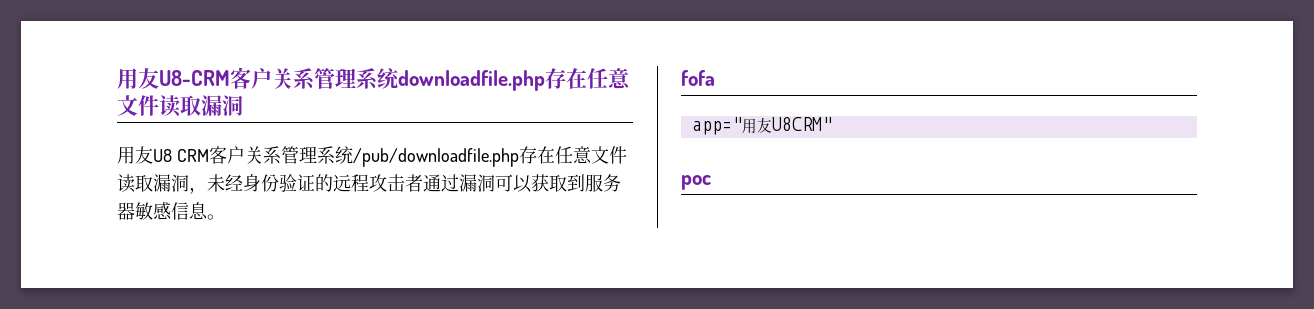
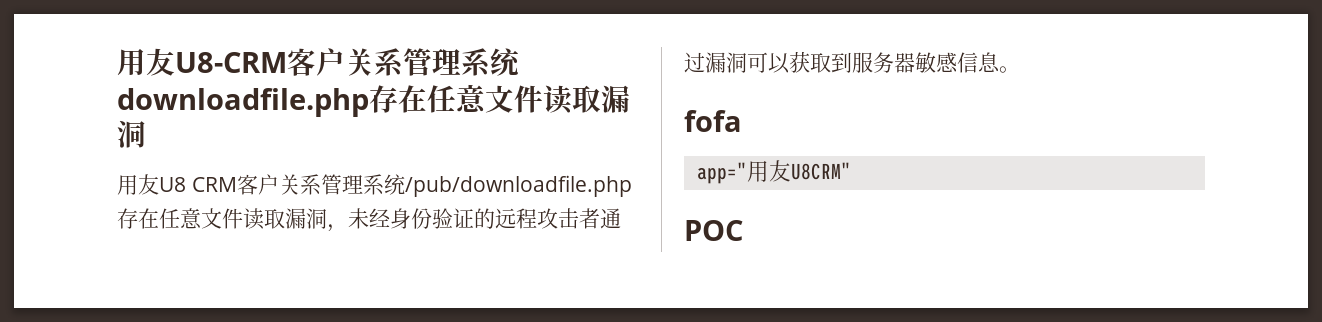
[681,175,711,190] poc -> [684,220,743,241] POC

